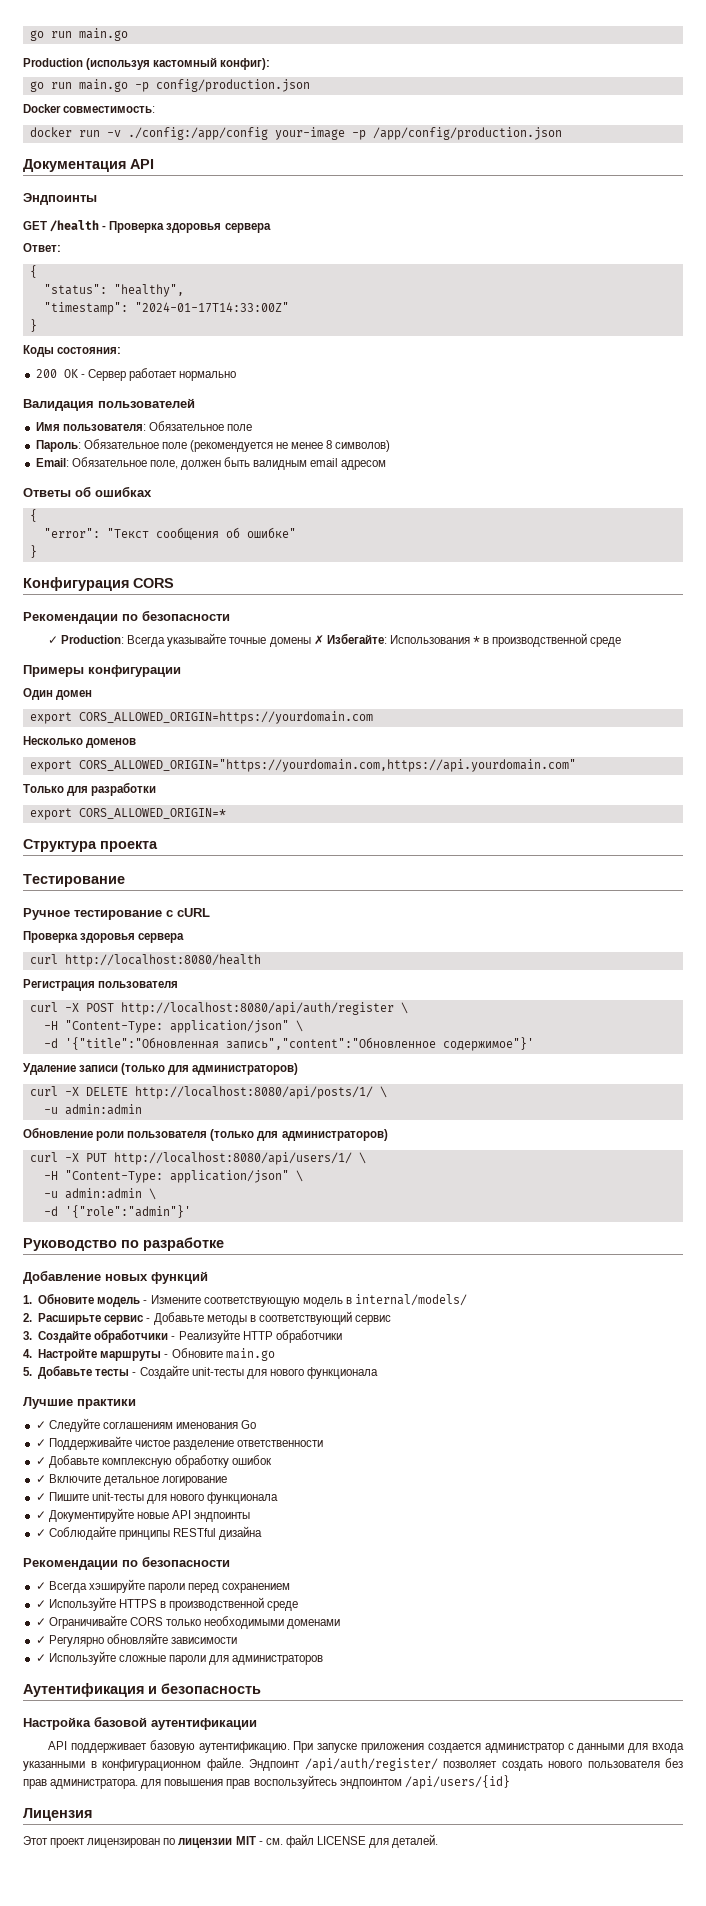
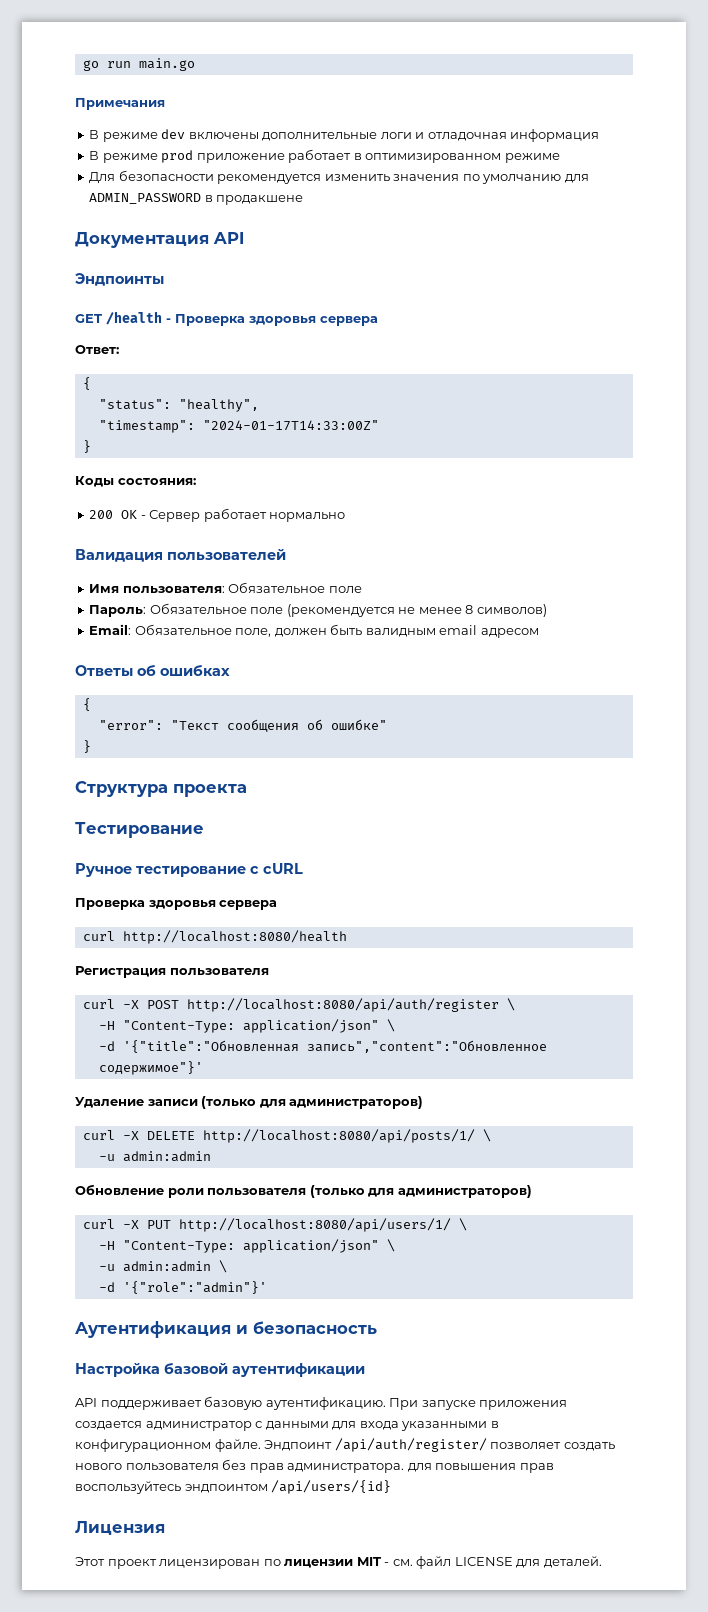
[23,57,271,70] [29,79,310,92] [23,104,156,113] [29,127,562,140] Production (используя кастомный конфиг): // go run main.go -p config/production.json // Docker совместимость: // docker run -v ./config:/app/config your-image -p /app/config/production.json -> [75,98,165,110] [89,129,600,142] [89,149,560,163] [89,170,589,184] [89,193,304,205] Примечания // В режиме dev включены дополнительные логи и отладочная информация // В режиме prod приложение работает в оптимизированном режиме // Для безопасности рекомендуется изменить значения по умолчанию для ADMIN_PASSWORD в продакшене
[23,577,174,591] [23,610,230,624] [48,633,622,647] [23,665,181,677] [23,688,93,700] [29,711,373,724] [23,736,137,748] [29,759,576,772] [23,782,157,796] [29,808,226,820] // Конфигурация CORS // Рекомендации по безопасности // ✓ Production: Всегда указывайте точные домены ✗ Избегайте: Использования * в производственной среде // Примеры конфигурации // Один домен // export CORS_ALLOWED_ORIGIN=https://yourdomain.com // Несколько доменов // export CORS_ALLOWED_ORIGIN="https://yourdomain.com,https://api.yourdomain.com" // Только для разработки // export CORS_ALLOWED_ORIGIN=* -> (91, 746) none
[23,1237,224,1251] [23,1270,208,1284] [23,1293,467,1307] [23,1311,391,1325] [23,1329,342,1343] [23,1348,275,1361] [23,1365,378,1379] [23,1397,136,1409] [35,1418,257,1432] [35,1436,324,1450] [35,1455,273,1468] [35,1474,227,1486] [35,1492,279,1504] [35,1508,251,1522] [35,1526,263,1540] [23,1556,230,1570] [35,1579,291,1593] [35,1597,299,1611] [35,1615,341,1629] [35,1633,237,1647] [35,1651,324,1665] // Руководство по разработке // Добавление новых функций // 1. Обновите модель - Измените соответствующую модель в internal/models/ // 2. Расширьте сервис - Добавьте методы в соответствующий сервис // 3. Создайте обработчики - Реализуйте HTTP обработчики // 4. Настройте маршруты - Обновите main.go // 5. Добавьте тесты - Создайте unit-тесты для нового функционала // Лучшие практики // ✓ Следуйте соглашениям именования Go // ✓ Поддерживайте чистое разделение ответственности // ✓ Добавьте комплексную обработку ошибок // ✓ Включите детальное логирование // ✓ Пишите unit-тесты для нового функционала // ✓ Документируйте новые API эндпоинты // ✓ Соблюдайте принципы RESTful дизайна // Рекомендации по безопасности // ✓ Всегда хэшируйте пароли перед сохранением // ✓ Используйте HTTPS в производственной среде // ✓ Ограничивайте CORS только необходимыми доменами // ✓ Регулярно обновляйте зависимости // ✓ Используйте сложные пароли для администраторов -> (267, 1287) none

